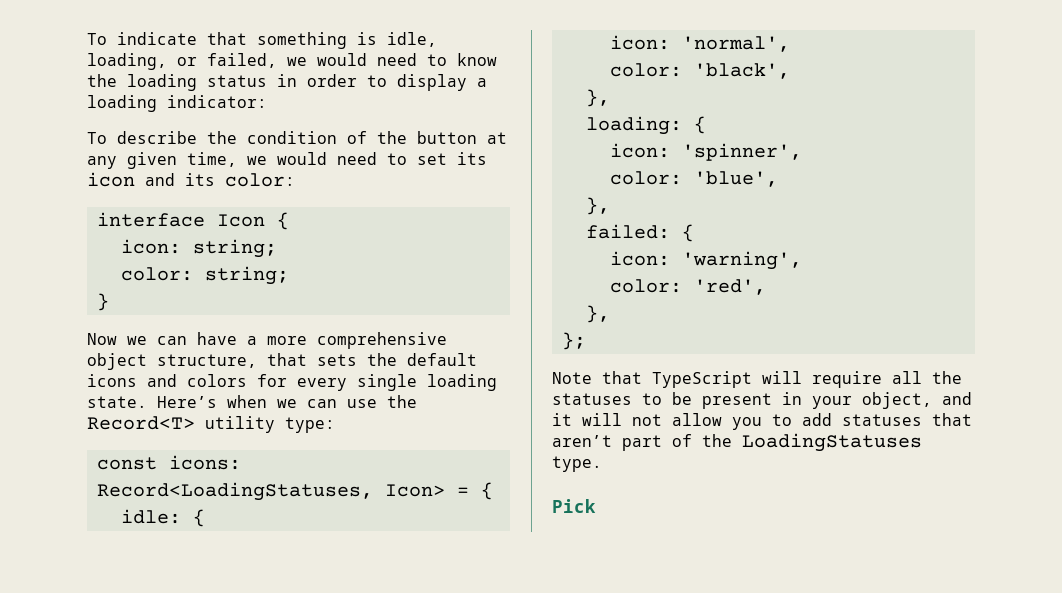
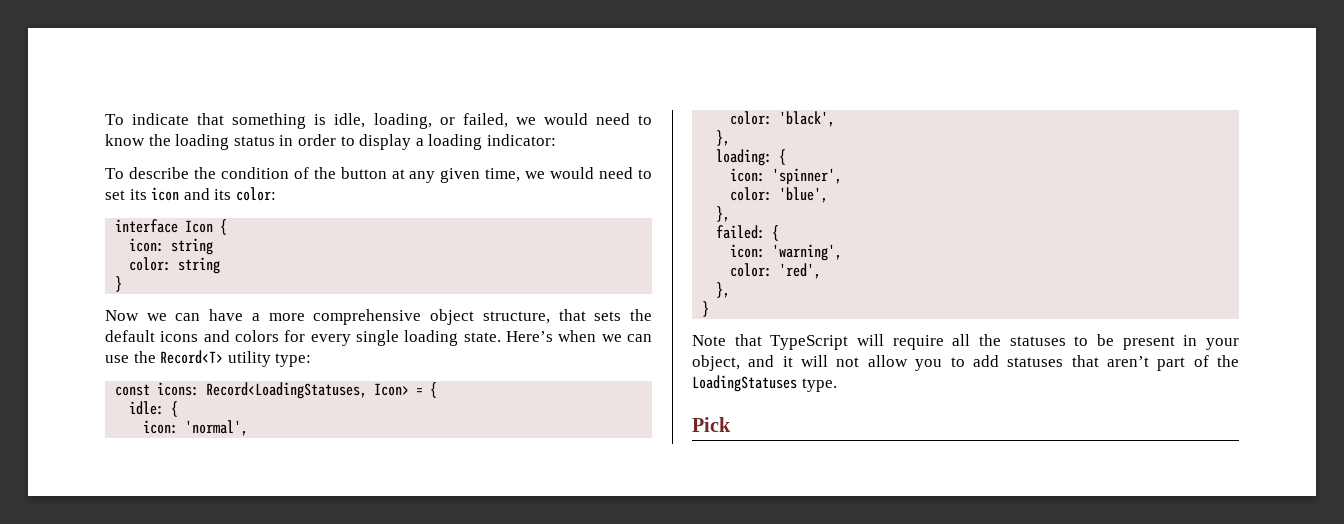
[192,239,277,258] [120,266,289,285] string; // color: string; -> [171,238,214,255] [129,257,221,274] string // color: string
[561,332,586,350] }; -> [702,301,710,317] }

